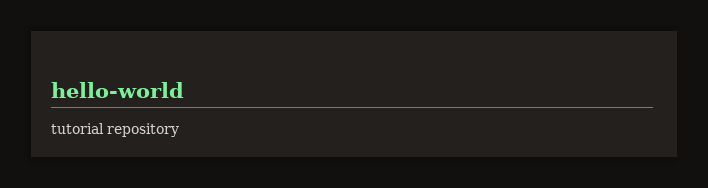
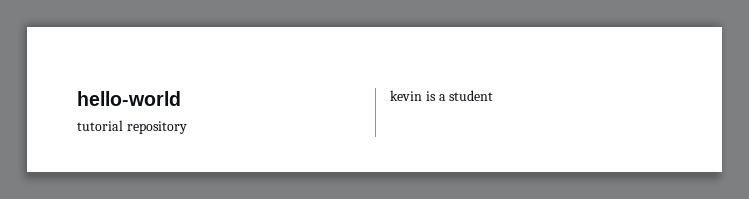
(179, 130) none -> [390,90,494,101] // kevin is a student

